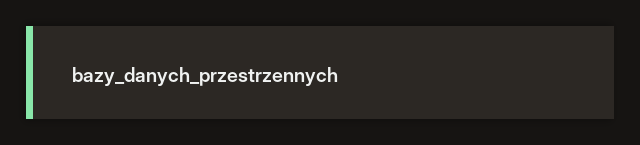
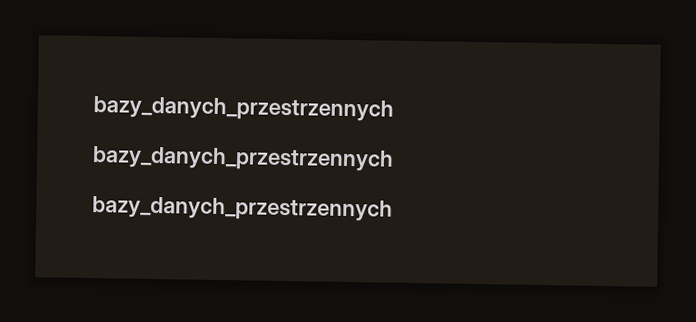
[72,67,338,86] bazy_danych_przestrzennych -> [93,96,394,122] [92,146,394,172] [92,196,393,222] bazy_danych_przestrzennych // bazy_danych_przestrzennych // bazy_danych_przestrzennych

